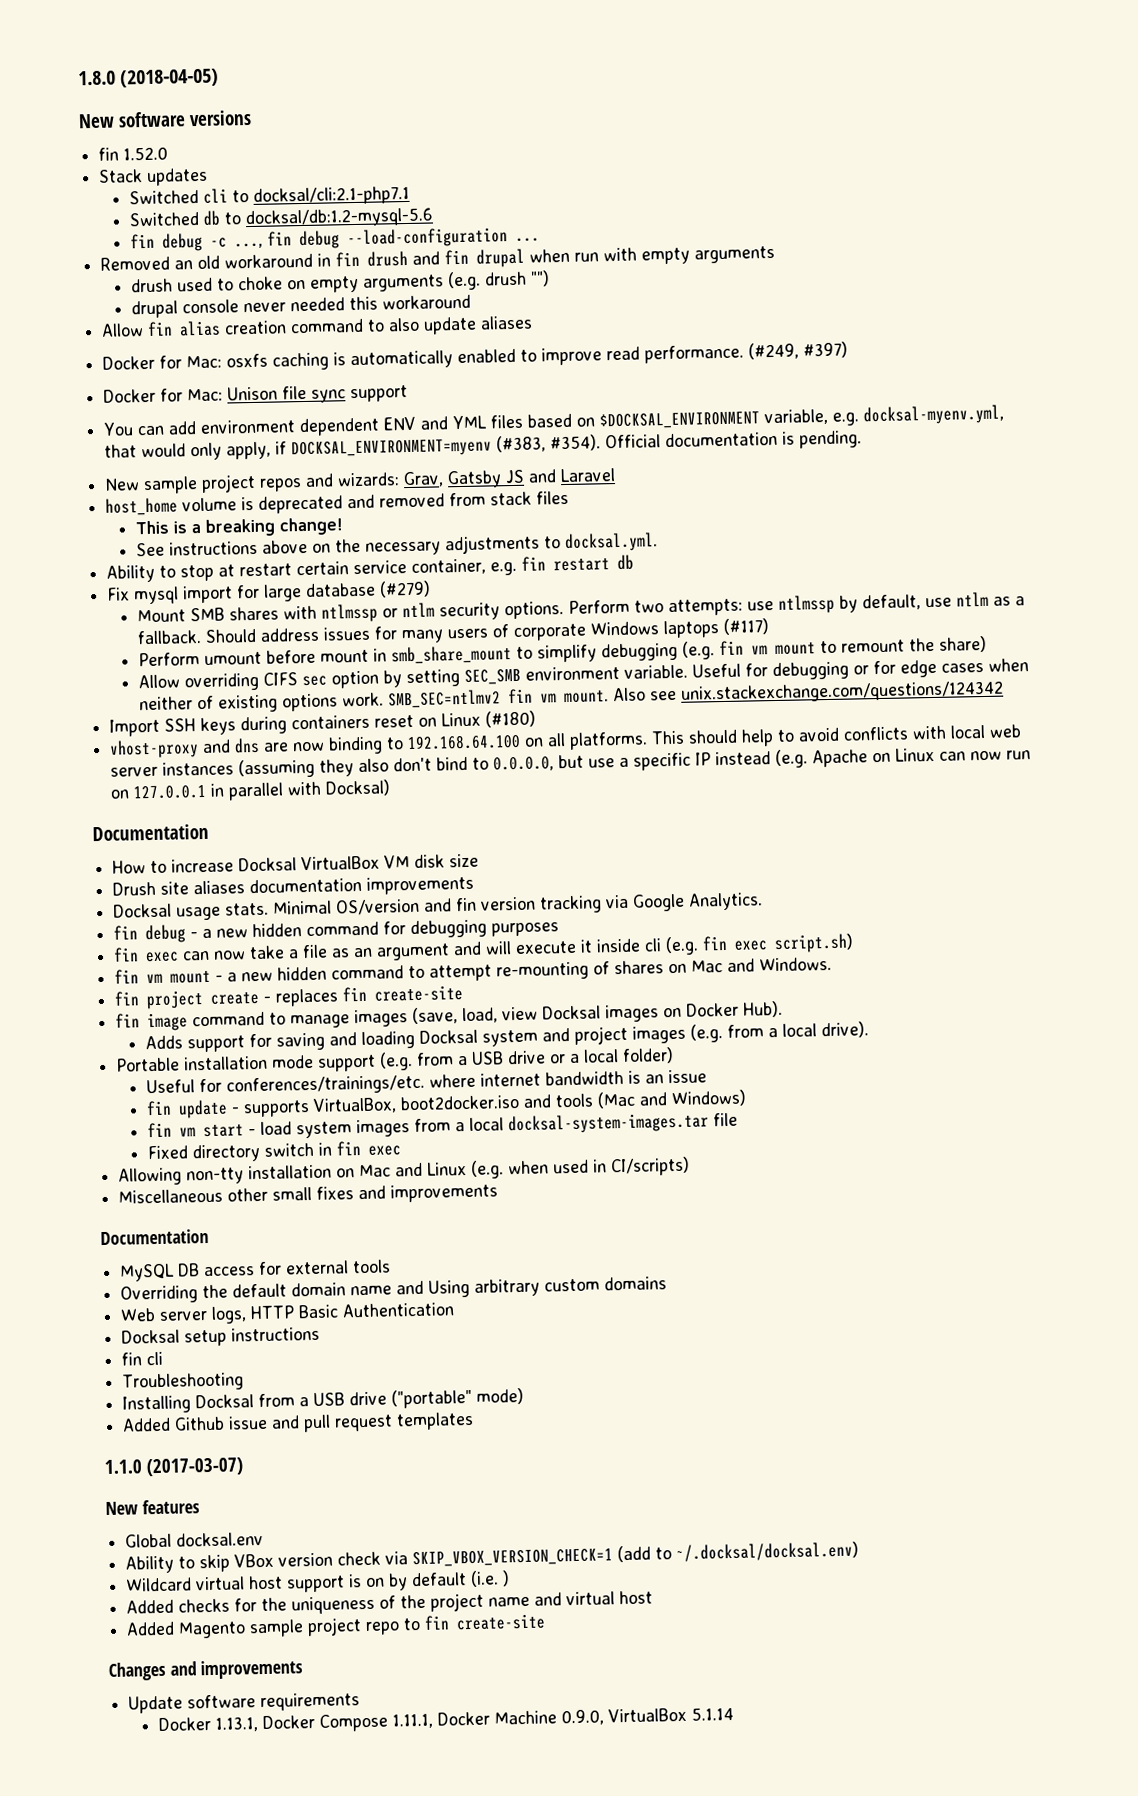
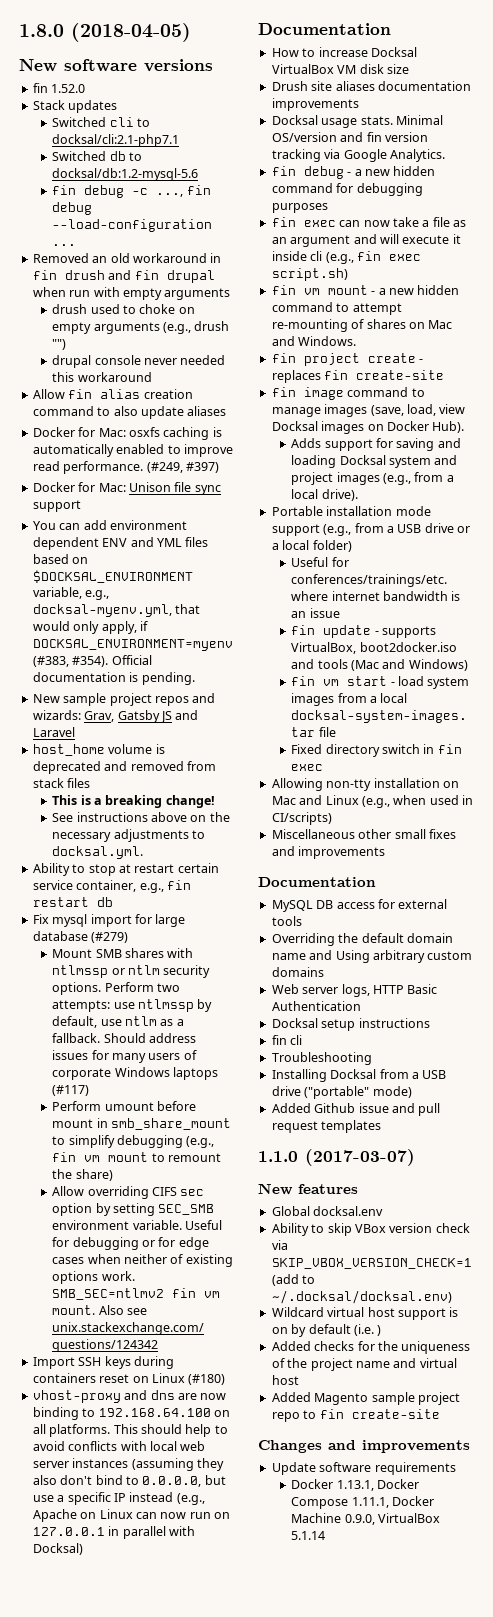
[447,271,482,291] (e.g. -> [162,322,191,334] (e.g.,
[832,412,860,426] e.g. -> [85,590,110,600] e.g.,
[490,561,518,576] e.g. -> [139,883,164,893] e.g.,
[682,641,716,660] (e.g. -> [186,1136,215,1148] (e.g.,
[775,749,809,769] (e.g. -> [176,1493,205,1505] (e.g.,
[665,936,700,956] (e.g. -> [325,252,354,264] (e.g.,
[690,1024,724,1043] (e.g. -> [382,473,411,485] (e.g.,
[379,1052,414,1071] (e.g. -> [323,524,352,536] (e.g.,
[471,1160,505,1179] (e.g. -> [361,796,390,808] (e.g.,

